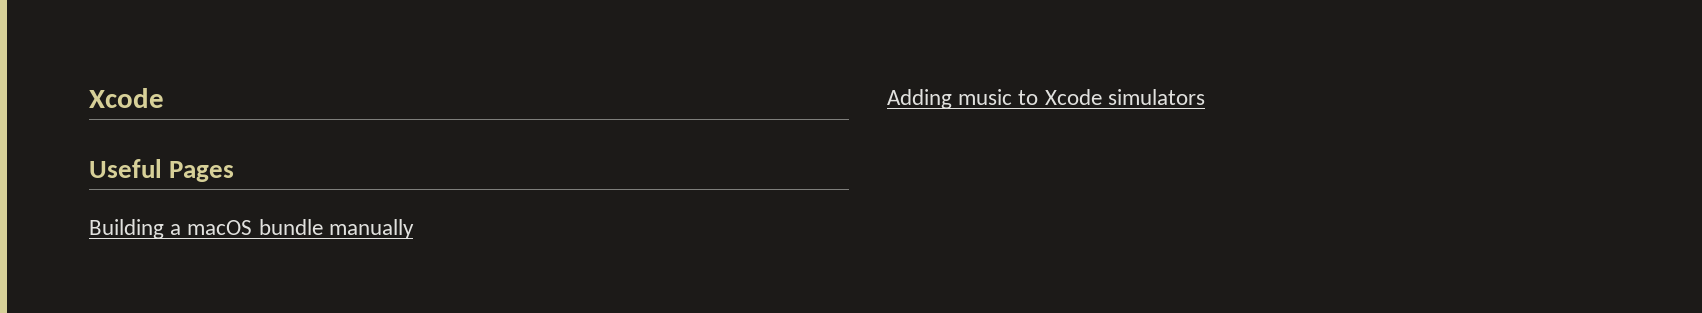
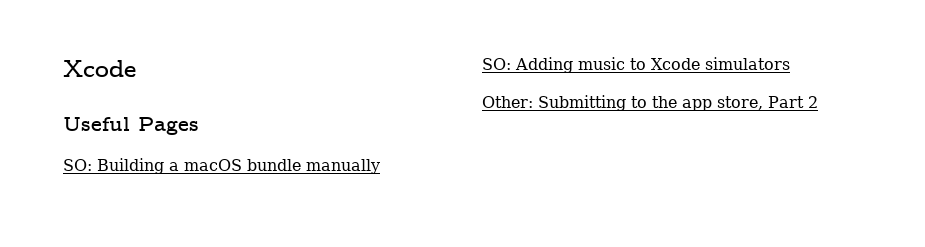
(235, 171) none -> [63,159,92,171] SO:
(414, 229) none -> [482,58,511,70] SO:
(1205, 97) none -> [482,95,818,111] // Other: Submitting to the app store, Part 2

